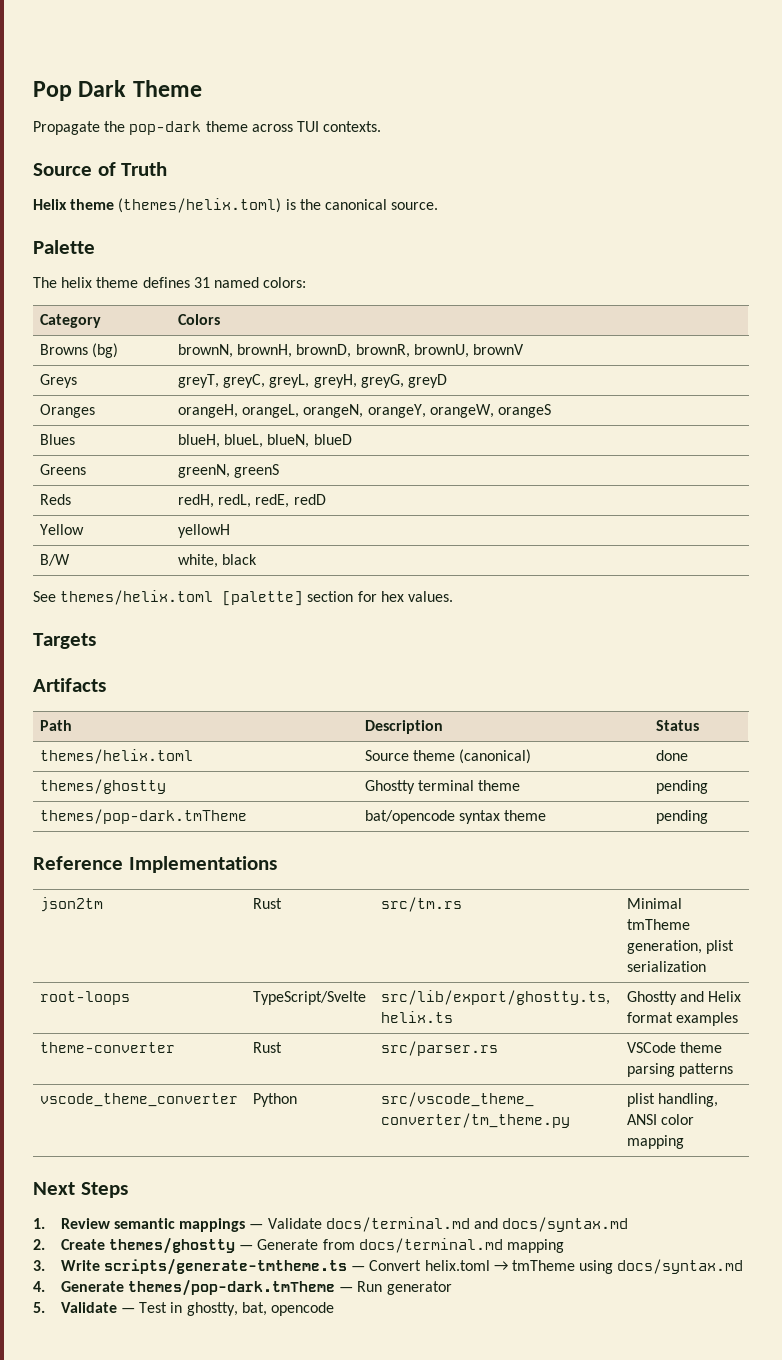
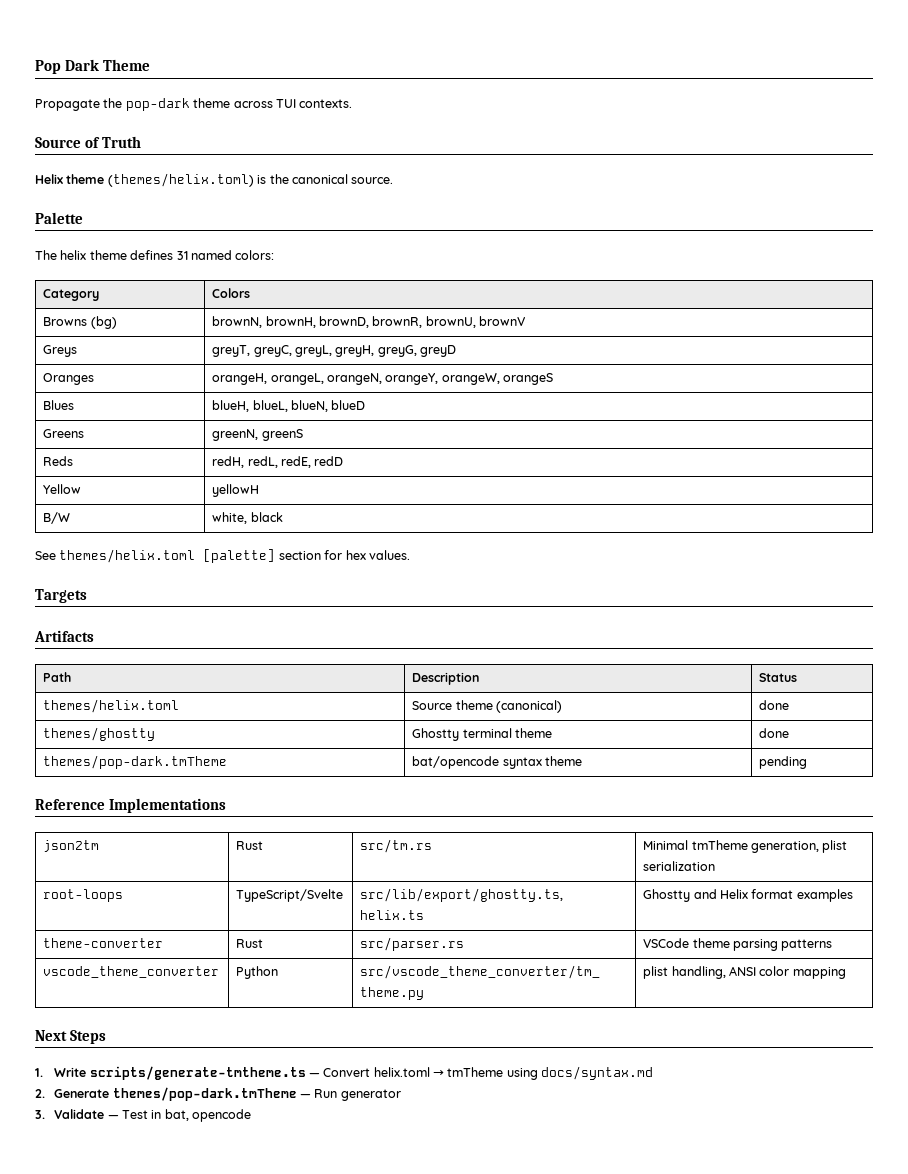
[656,780,709,794] pending -> [759,728,790,738] done
[60,1217,629,1232] [33,1237,564,1254] [33,1260,45,1271] Review semantic mappings — Validate docs/terminal.md and docs/syntax.md // 2. Create themes/ghostty — Generate from docs/terminal.md mapping // 3. -> (43, 1072) none
[33,1281,45,1292] 4. -> [35,1089,45,1098] 2.
[33,1302,45,1313] 5. -> [35,1110,45,1119] 3.
[186,1302,238,1316] ghostty, -> (162, 1114) none

